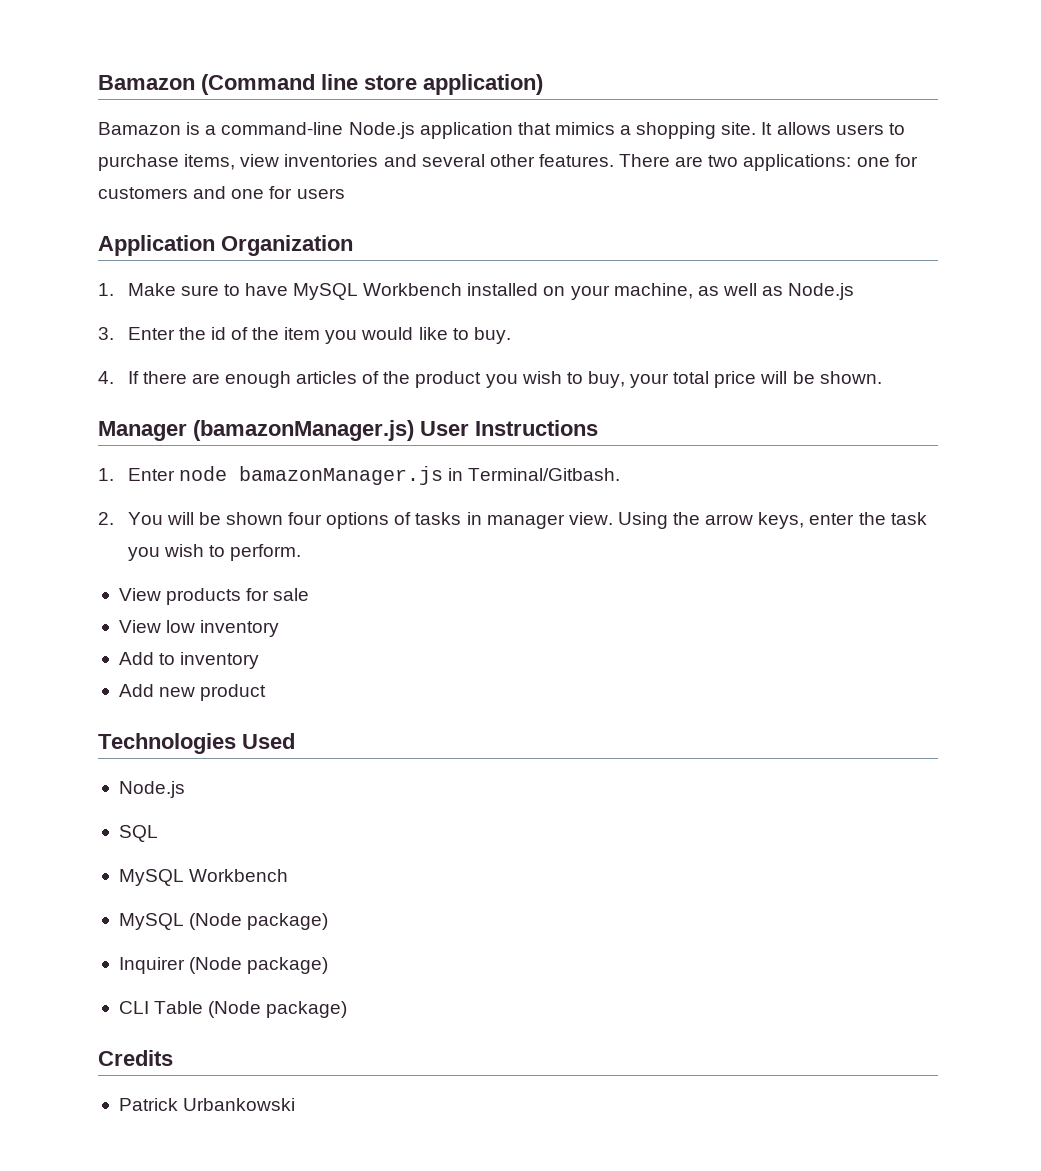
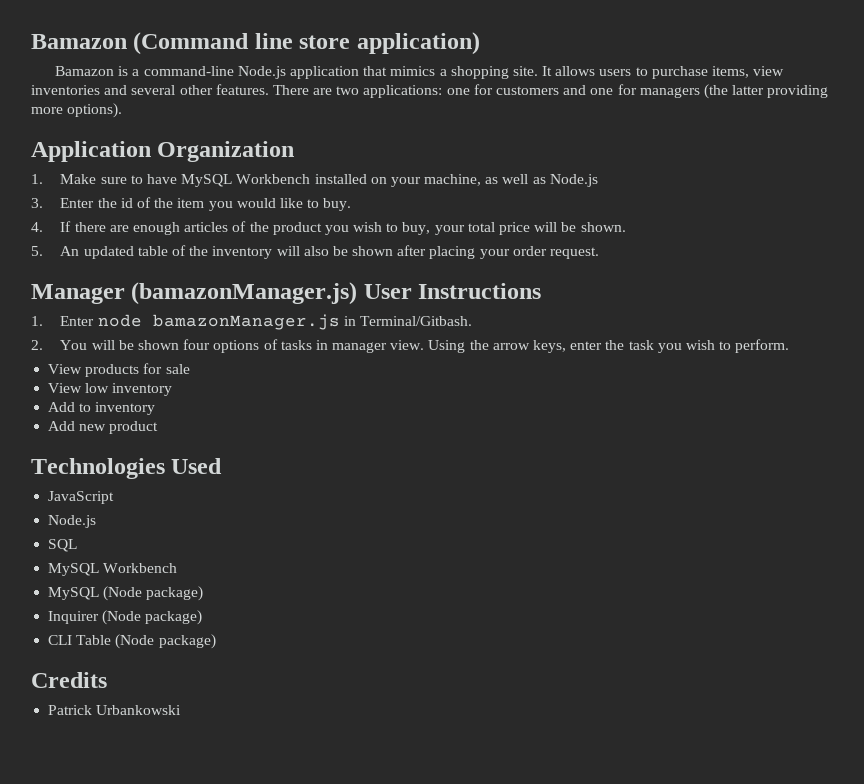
[296,188,345,199] users -> [639,84,829,99] [31,103,123,118] managers (the latter providing more options).
(882, 377) none -> [31,245,599,259] // 5. An updated table of the inventory will also be shown after placing your order request.
(295, 741) none -> [48,491,115,504] // JavaScript

